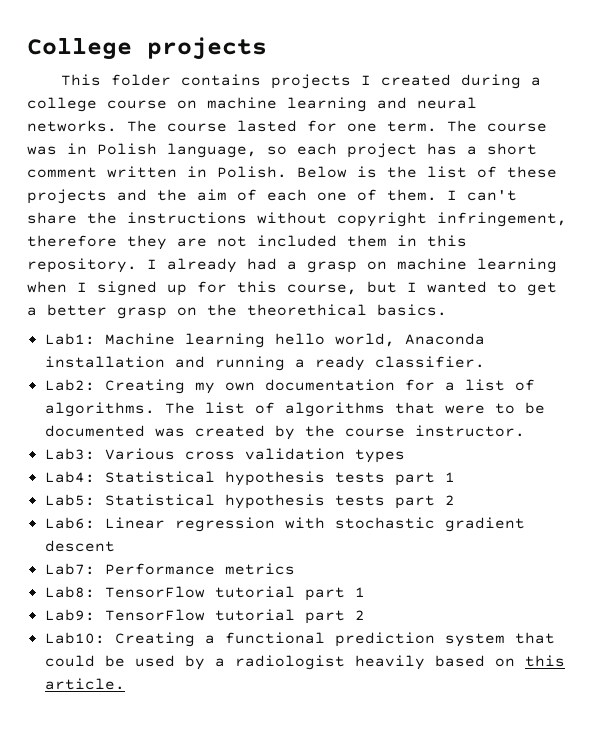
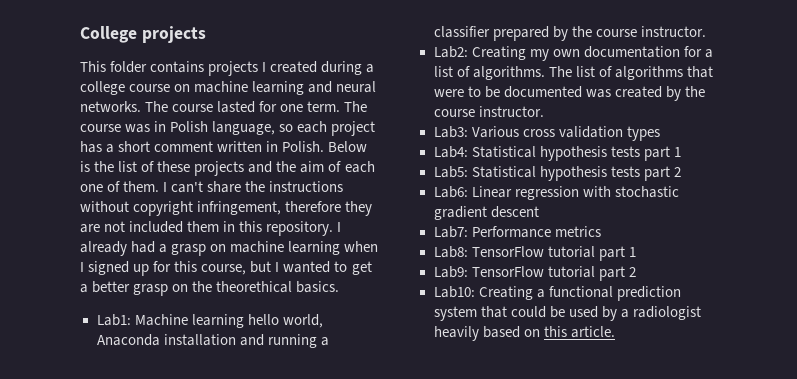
[314,356,485,371] ready classifier. -> [433,26,706,41] classifier prepared by the course instructor.

